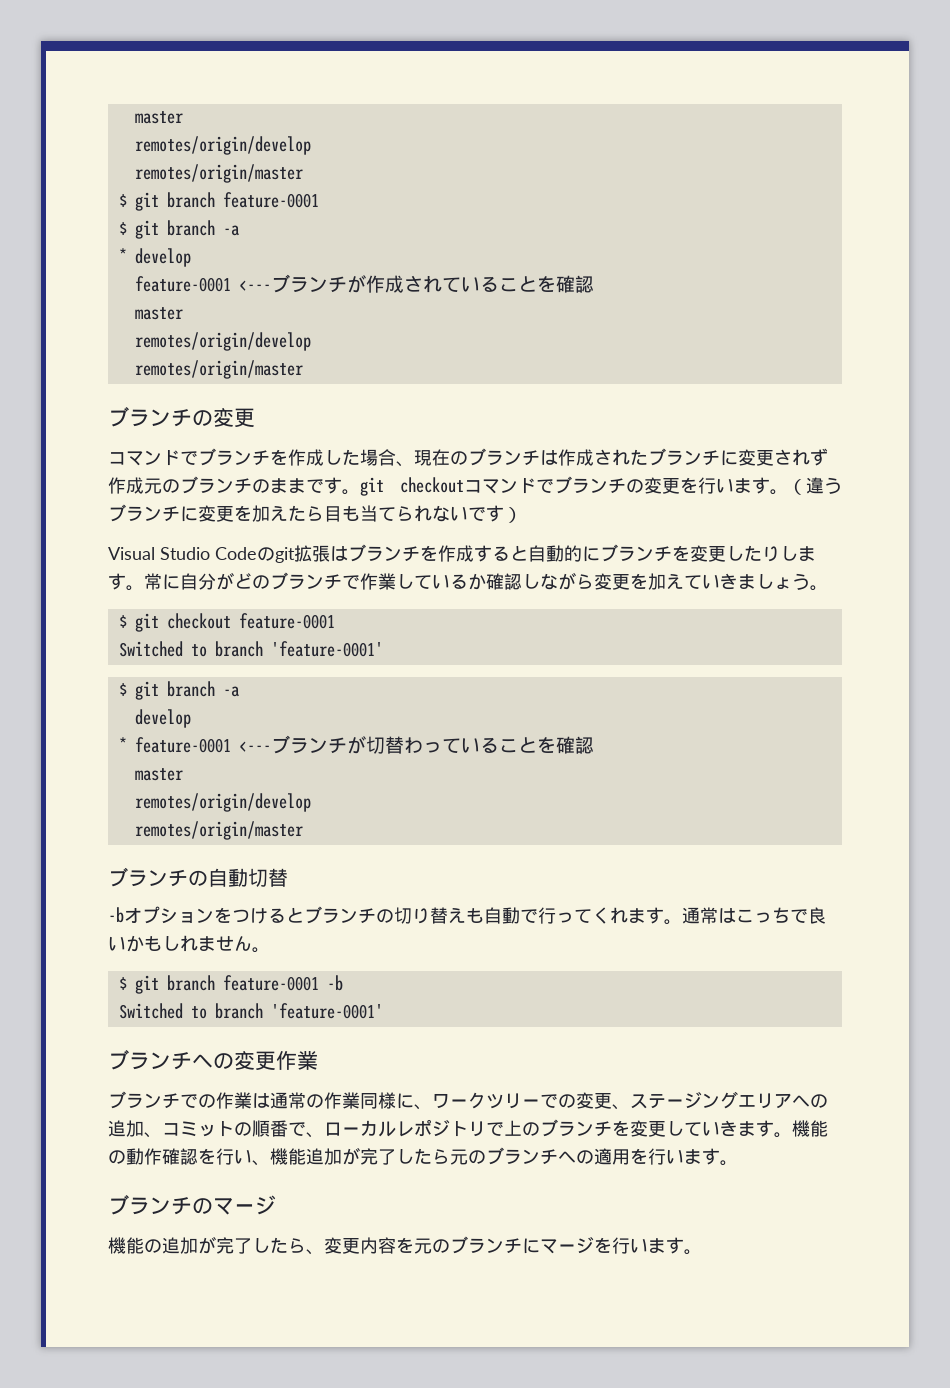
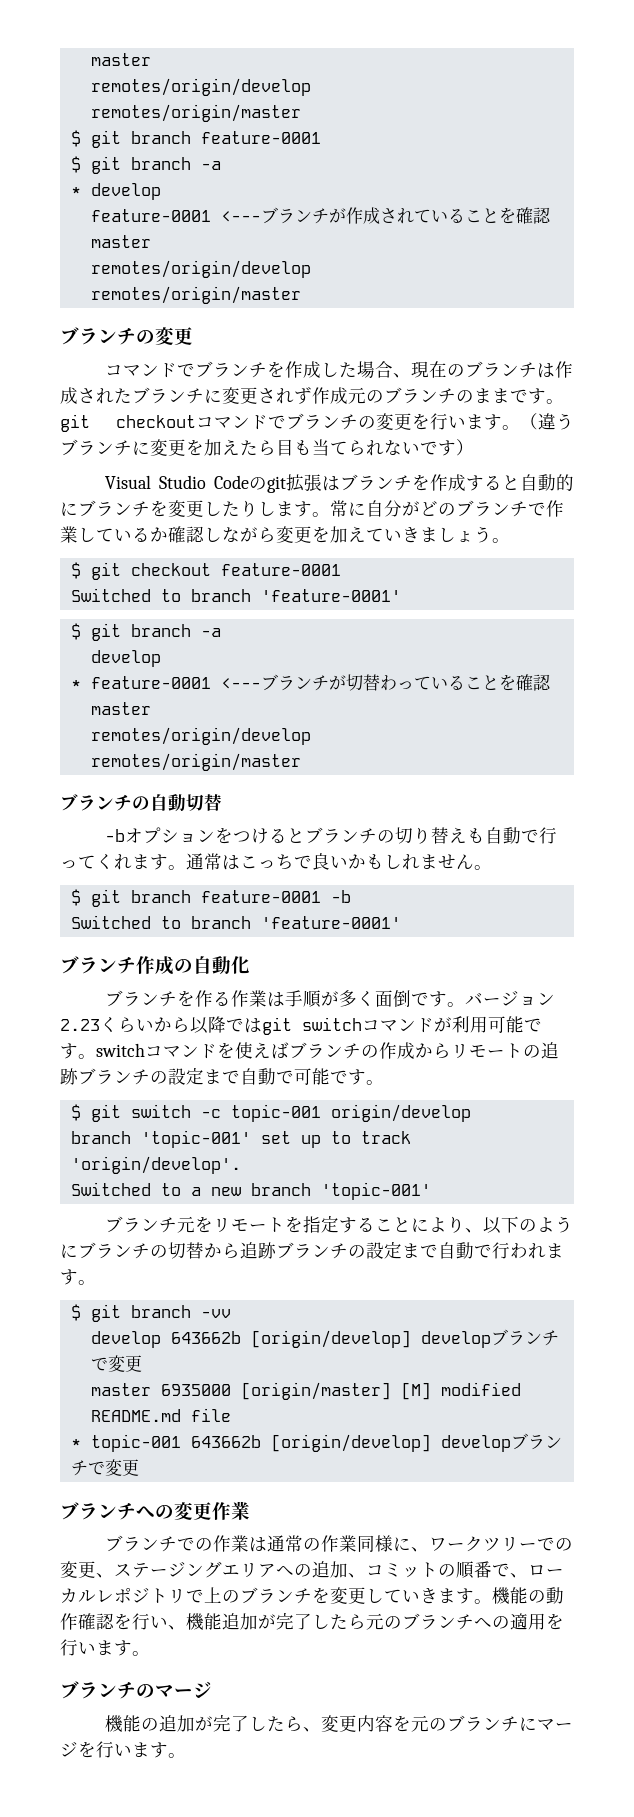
(383, 1011) none -> [60,956,250,975] [104,990,555,1008] [60,1016,542,1035] [60,1042,559,1059] [60,1067,384,1085] [70,1104,471,1122] [70,1130,411,1148] [70,1156,241,1174] [70,1182,431,1200] [104,1215,573,1234] [60,1241,564,1259] [60,1269,96,1285] [70,1304,231,1322] [90,1329,559,1348] [90,1355,142,1372] [90,1382,521,1400] [90,1408,231,1422] [70,1433,562,1452] [70,1459,139,1476] // ブランチ作成の自動化 // ブランチを作る作業は手順が多く面倒です。バージョン2.23くらいから以降ではgit switchコマンドが利用可能です。switchコマンドを使えばブランチの作成からリモートの追跡ブランチの設定まで自動で可能です。 // $ git switch -c topic-001 origin/develop // branch 'topic-001' set up to track 'origin/develop'. // Switched to a new branch 'topic-001' // ブランチ元をリモートを指定することにより、以下のようにブランチの切替から追跡ブランチの設定まで自動で行われます。 // $ git branch -vv // develop 643662b [origin/develop] developブランチで変更 // master 6935000 [origin/master] [M] modified README.md file // * topic-001 643662b [origin/develop] developブランチで変更

